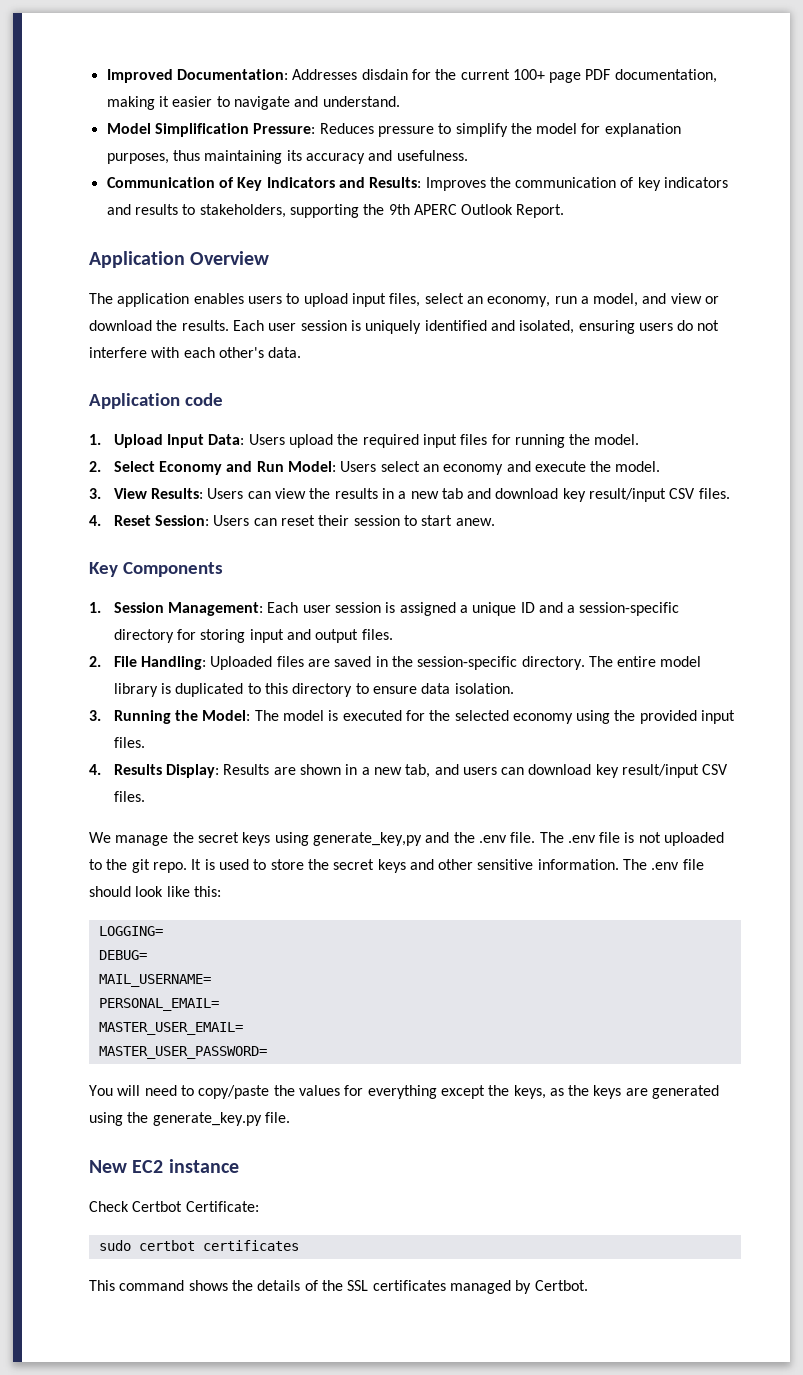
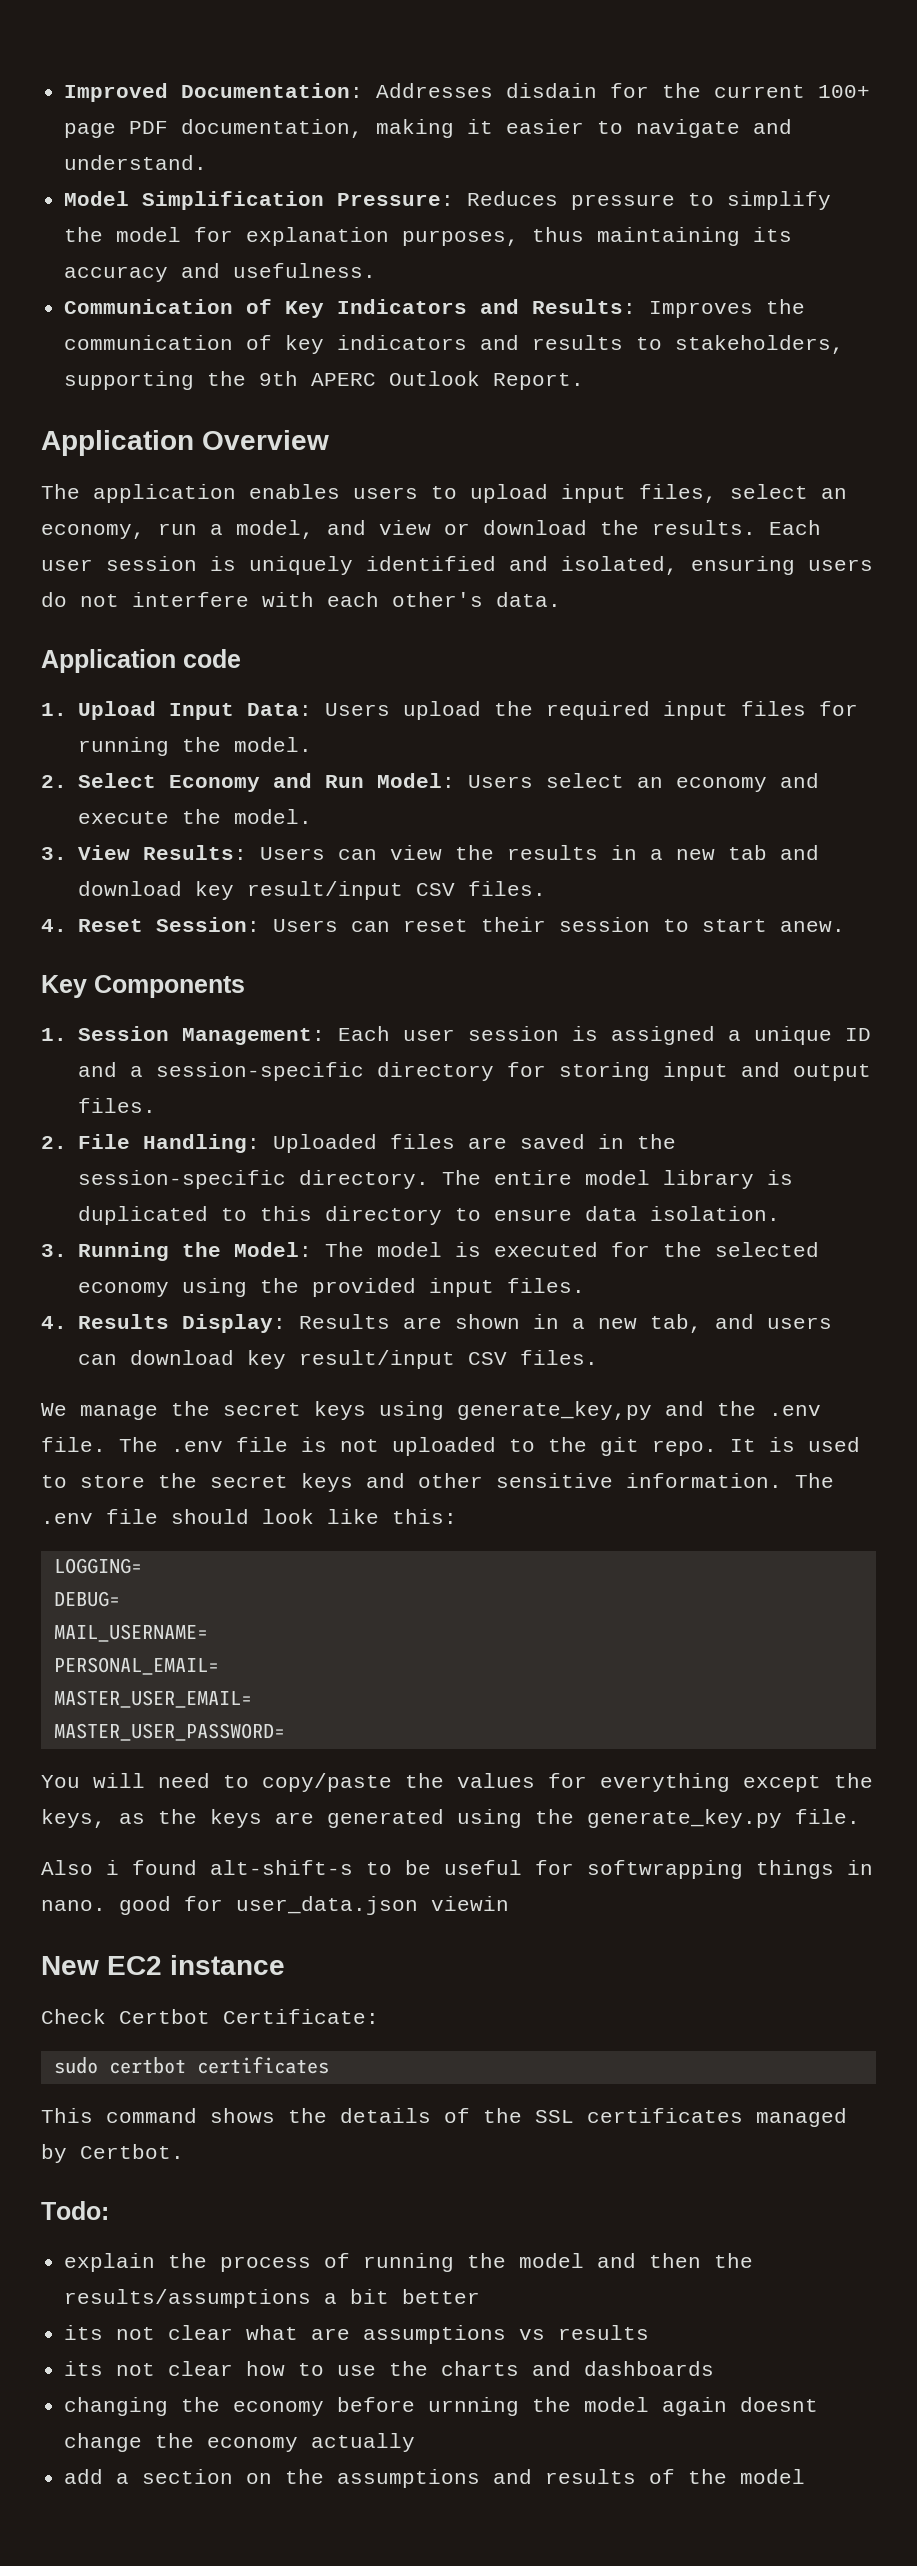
(290, 1117) none -> [41,1860,873,1879] [41,1896,509,1915] // Also i found alt-shift-s to be useful for softwrapping things in nano. good for user_data.json viewin
(588, 1285) none -> [41,2201,109,2220] [64,2253,754,2272] [64,2289,481,2308] [64,2325,650,2344] [64,2361,715,2376] [64,2397,819,2416] [64,2433,416,2452] [64,2469,806,2488] // Todo: // explain the process of running the model and then the results/assumptions a bit better // its not clear what are assumptions vs results // its not clear how to use the charts and dashboards // changing the economy before urnning the model again doesnt change the economy actually // add a section on the assumptions and results of the model

